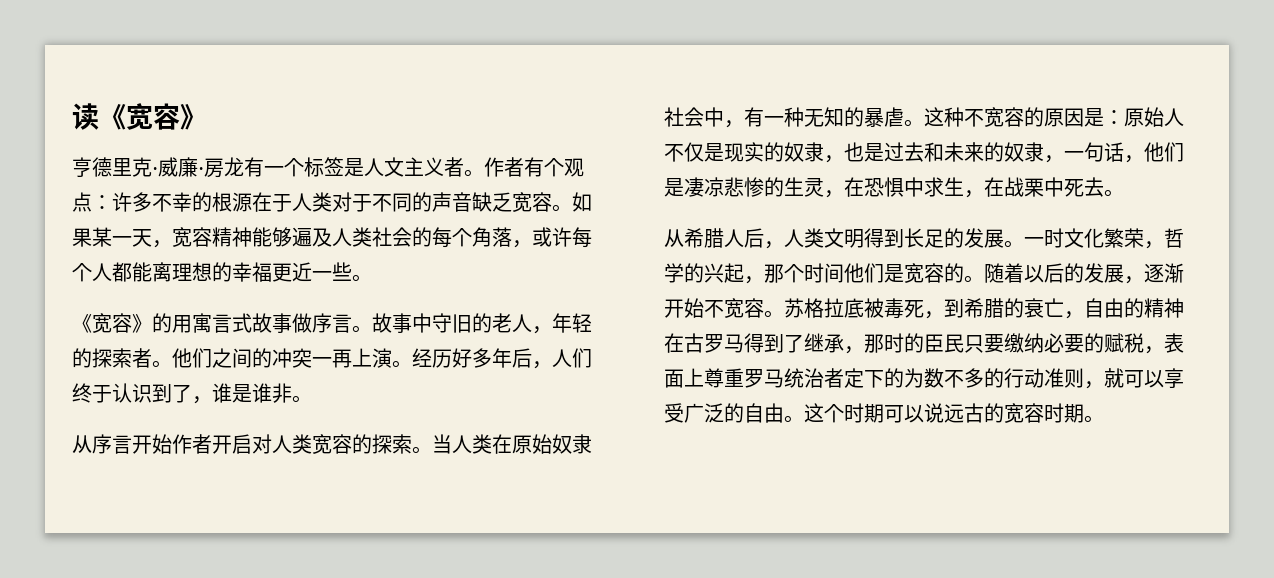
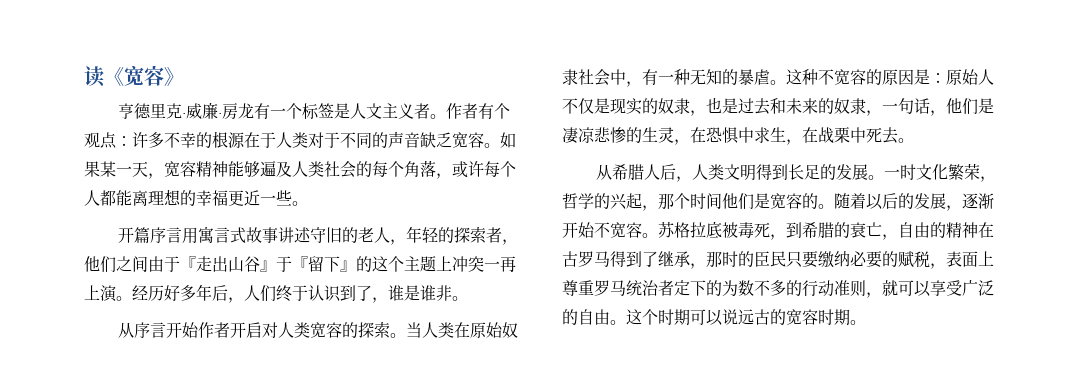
[72,313,172,333] 《宽容》的 -> [118,227,183,243] 开篇序言
[292,313,432,333] 做序言。故事中 -> [278,227,312,243] 讲述
[152,360,172,368] 。 -> [502,239,519,245] ，
[252,348,272,368] 的 -> [148,256,452,272] 由于『走出山谷』于『留下』的这个主题上

